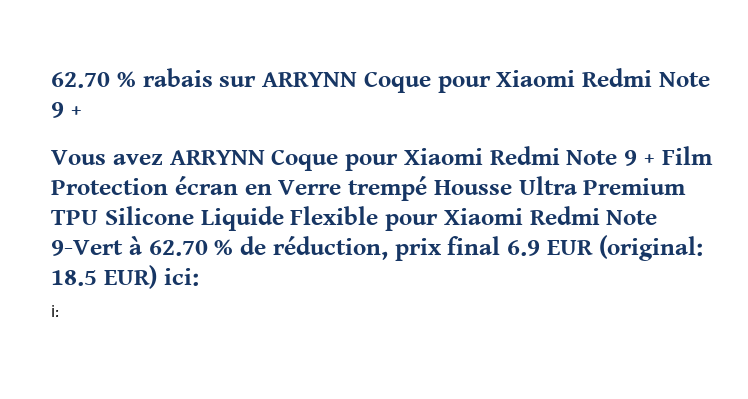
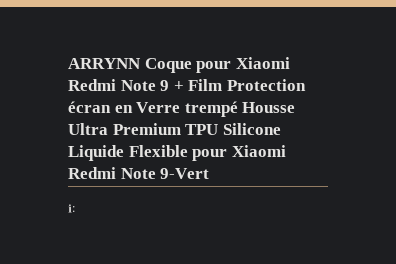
[51,68,710,93] [51,102,82,118] [51,150,163,165] 62.70 % rabais sur ARRYNN Coque pour Xiaomi Redmi Note 9 + // Vous avez -> (68, 63) none
[128,235,703,261] [51,265,199,289] à 62.70 % de réduction, prix final 6.9 EUR (original: 18.5 EUR) ici: -> (210, 173) none

